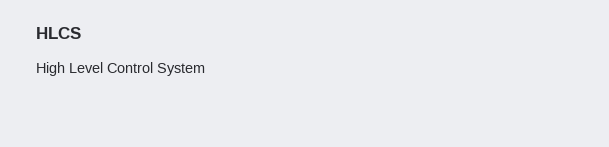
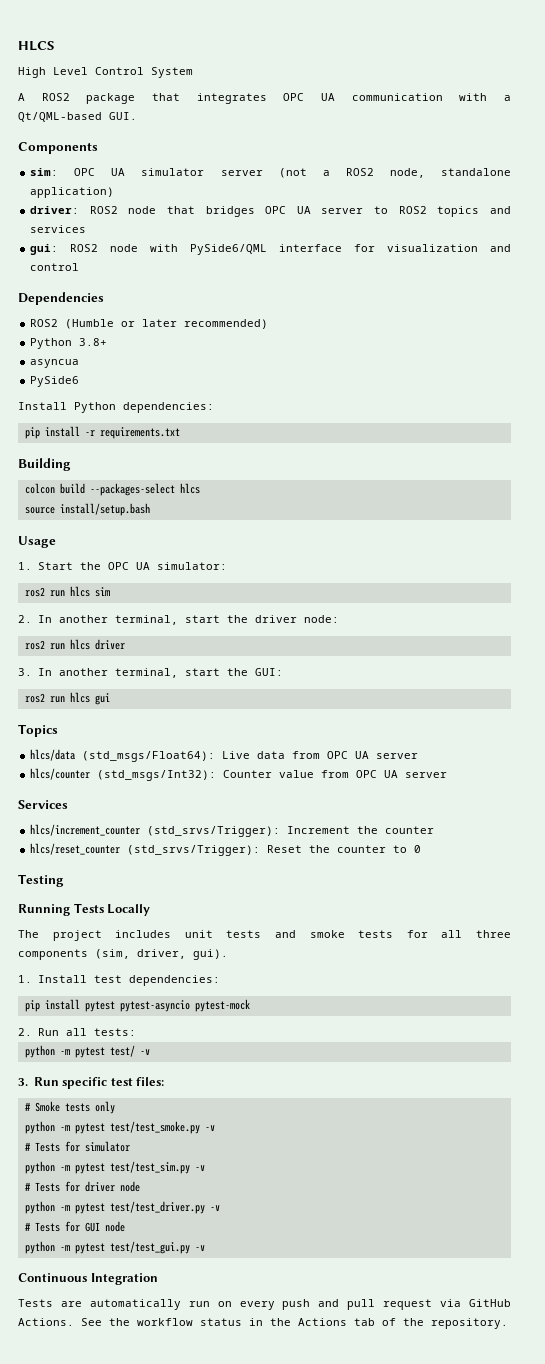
(205, 69) none -> [18,93,512,104] [18,112,137,122] [18,142,98,154] [30,168,512,178] [30,187,115,198] [30,206,511,217] [30,225,87,233] [30,244,512,255] [30,263,80,271] [18,292,104,305] [30,319,269,329] [30,338,108,349] [30,359,80,368] [30,376,80,387] [18,402,214,413] [24,426,180,439] [18,458,71,471] [24,483,200,496] [24,503,150,516] [18,536,56,548] [18,562,227,570] [24,586,110,597] [18,615,339,625] [24,639,125,650] [18,668,283,678] [24,692,110,705] [18,724,58,737] [30,749,419,762] [30,768,448,781] [18,800,68,809] [30,824,435,837] [30,843,422,856] [18,874,64,887] [18,903,151,916] [18,930,512,941] [18,949,228,960] [18,975,220,986] [24,999,250,1012] [18,1028,136,1036] [24,1045,150,1058] [18,1077,165,1089] [24,1101,115,1114] [24,1121,215,1134] [24,1141,130,1152] [24,1161,205,1174] [24,1181,140,1192] [24,1201,220,1214] [24,1221,125,1232] [24,1241,205,1254] [18,1273,158,1285] [18,1299,512,1310] [18,1318,508,1329] // A ROS2 package that integrates OPC UA communication with a Qt/QML-based GUI. // Components // sim: OPC UA simulator server (not a ROS2 node, standalone application) // driver: ROS2 node that bridges OPC UA server to ROS2 topics and services // gui: ROS2 node with PySide6/QML interface for visualization and control // Dependencies // ROS2 (Humble or later recommended) // Python 3.8+ // asyncua // PySide6 // Install Python dependencies: // pip install -r requirements.txt // Building // colcon build --packages-select hlcs // source install/setup.bash // Usage // 1. Start the OPC UA simulator: // ros2 run hlcs sim // 2. In another terminal, start the driver node: // ros2 run hlcs driver // 3. In another terminal, start the GUI: // ros2 run hlcs gui // Topics // hlcs/data (std_msgs/Float64): Live data from OPC UA server // hlcs/counter (std_msgs/Int32): Counter value from OPC UA server // Services // hlcs/increment_counter (std_srvs/Trigger): Increment the counter // hlcs/reset_counter (std_srvs/Trigger): Reset the counter to 0 // Testing // Running Tests Locally // The project includes unit tests and smoke tests for all three components (sim, driver, gui). // 1. Install test dependencies: // pip install pytest pytest-asyncio pytest-mock // 2. Run all tests: // python -m pytest test/ -v // 3. Run specific test files: // # Smoke tests only // python -m pytest test/test_smoke.py -v // # Tests for simulator // python -m pytest test/test_sim.py -v // # Tests for driver node // python -m pytest test/test_driver.py -v // # Tests for GUI node // python -m pytest test/test_gui.py -v // Continuous Integration // Tests are automatically run on every push and pull request via GitHub Actions. See the workflow status in the Actions tab of the repository.

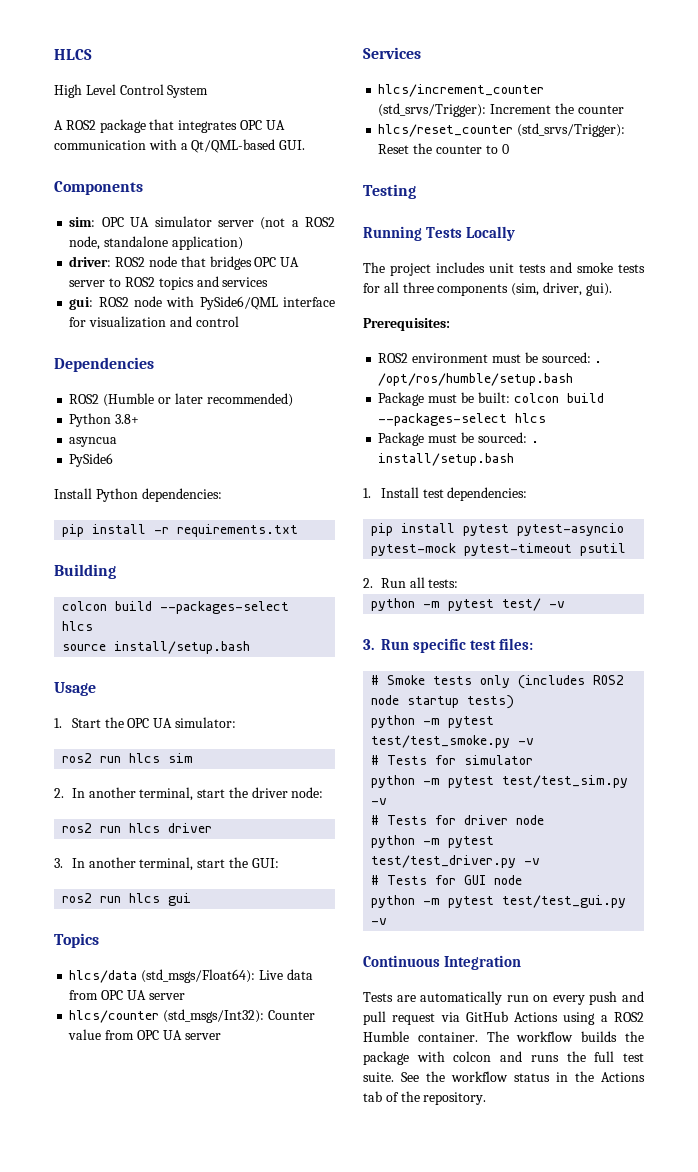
(228, 954) none -> [363,318,450,331] [378,352,603,363] [378,373,574,386] [378,392,604,406] [378,413,547,426] [378,432,539,446] [378,453,515,466] // Prerequisites: // ROS2 environment must be sourced: . /opt/ros/humble/setup.bash // Package must be built: colcon build --packages-select hlcs // Package must be sourced: . install/setup.bash
(250, 1005) none -> [464,543,627,556] pytest-timeout psutil
(115, 1107) none -> [518,675,625,689] [371,695,515,709] (includes ROS2 node startup tests)
[18,1318,74,1326] Actions. -> [514,1012,644,1025] [363,1031,644,1042] [363,1051,644,1065] [363,1072,394,1082] Actions using a ROS2 Humble container. The workflow builds the package with colcon and runs the full test suite.

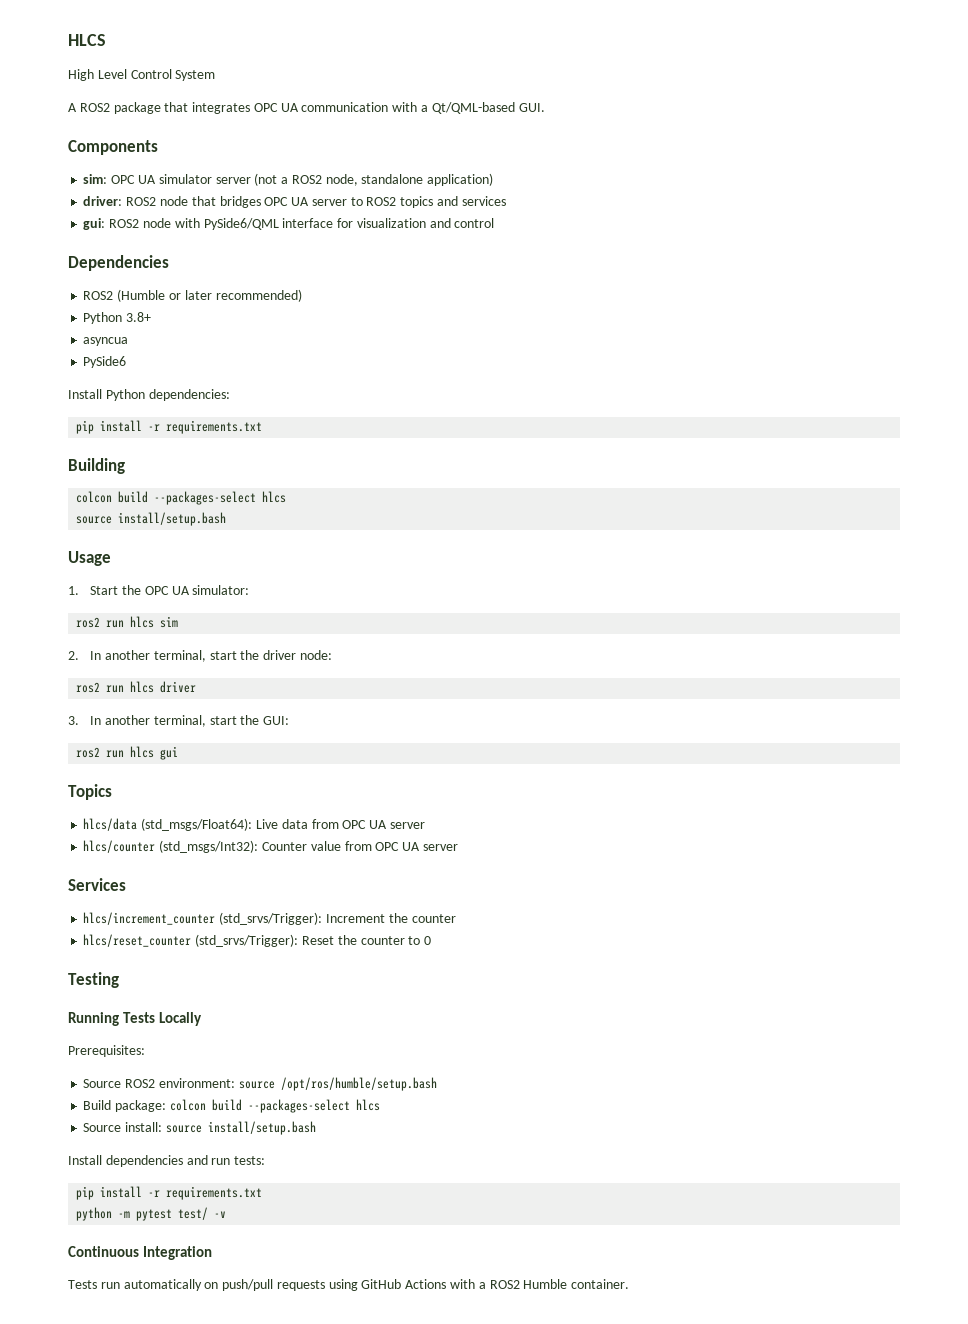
[363,262,645,276] [363,282,612,296] [363,318,450,331] [378,352,603,363] [378,373,574,386] [378,392,604,406] [378,413,547,426] [378,432,539,446] [378,453,515,466] [363,487,528,501] [371,523,625,536] [371,543,627,556] [363,577,459,588] The project includes unit tests and smoke tests for all three components (sim, driver, gui). // Prerequisites: // ROS2 environment must be sourced: . /opt/ros/humble/setup.bash // Package must be built: colcon build --packages-select hlcs // Package must be sourced: . install/setup.bash // 1. Install test dependencies: // pip install pytest pytest-asyncio pytest-mock pytest-timeout psutil // 2. Run all tests: -> [68,1045,145,1057] [83,1077,437,1091] [83,1099,380,1113] [83,1121,316,1135] [68,1155,266,1167] [76,1186,263,1200] Prerequisites: // Source ROS2 environment: source /opt/ros/humble/setup.bash // Build package: colcon build --packages-select hlcs // Source install: source install/setup.bash // Install dependencies and run tests: // pip install -r requirements.txt
[363,638,533,653] [371,675,625,689] [371,695,515,709] [371,715,495,728] [371,735,535,748] [371,755,534,765] [371,775,629,788] [371,798,388,805] [371,815,545,825] [371,835,495,848] [371,855,541,868] [371,875,523,885] [371,895,627,908] [371,918,388,925] [363,955,521,970] [363,991,644,1005] [363,1011,460,1025] 3. Run specific test files: // # Smoke tests only (includes ROS2 node startup tests) // python -m pytest test/test_smoke.py -v // # Tests for simulator // python -m pytest test/test_sim.py -v // # Tests for driver node // python -m pytest test/test_driver.py -v // # Tests for GUI node // python -m pytest test/test_gui.py -v // Continuous Integration // Tests are automatically run on every push and pull request via -> [68,1246,213,1260] [68,1279,358,1291] Continuous Integration // Tests run automatically on push/pull requests using
[563,1012,596,1025] using -> [450,1279,476,1289] with
[486,1031,644,1042] [363,1051,644,1065] [363,1071,645,1082] [363,1091,487,1105] The workflow builds the package with colcon and runs the full test suite. See the workflow status in the Actions tab of the repository. -> (630, 1284) none

